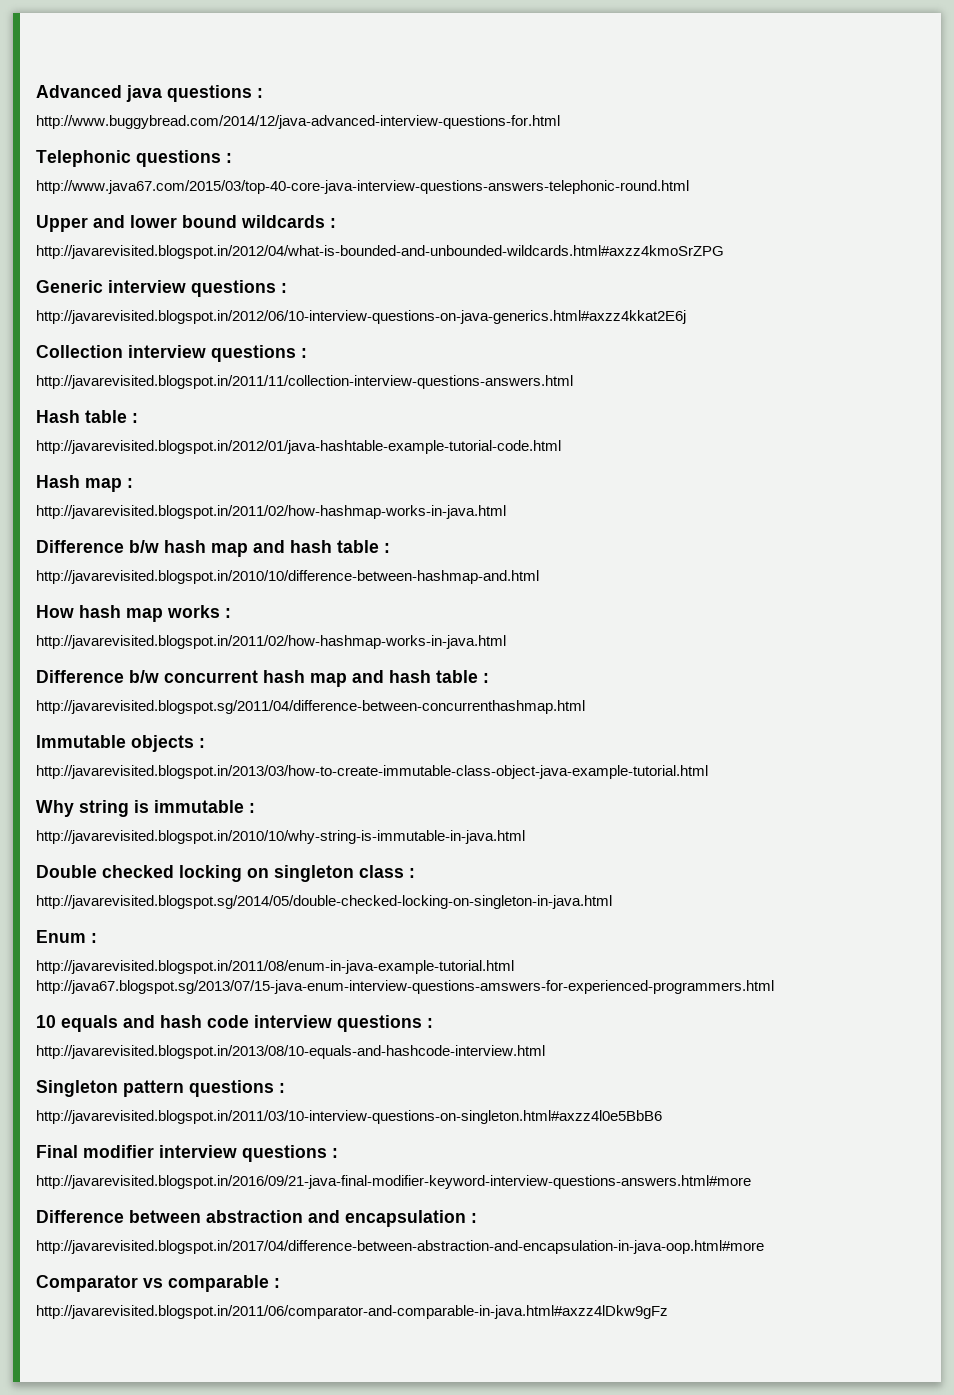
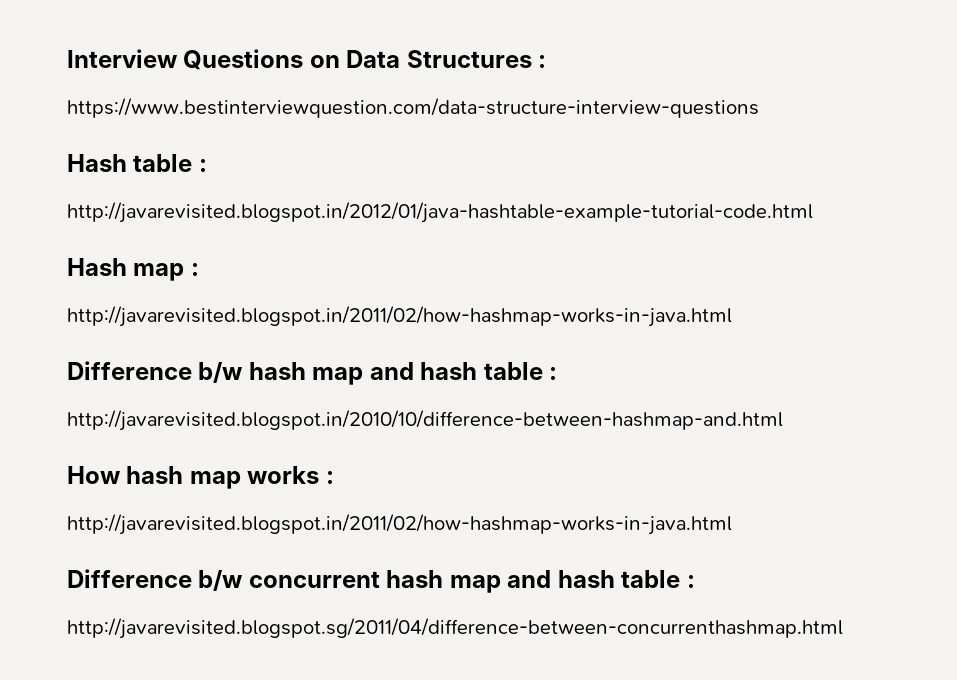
[36,85,263,102] [36,115,560,129] [36,150,232,167] [36,180,689,194] [36,215,336,232] [36,245,724,259] [36,280,287,297] [36,310,686,324] [36,345,307,362] [36,375,573,389] Advanced java questions : // http://www.buggybread.com/2014/12/java-advanced-interview-questions-for.html // Telephonic questions : // http://www.java67.com/2015/03/top-40-core-java-interview-questions-answers-telephonic-round.html // Upper and lower bound wildcards : // http://javarevisited.blogspot.in/2012/04/what-is-bounded-and-unbounded-wildcards.html#axzz4kmoSrZPG // Generic interview questions : // http://javarevisited.blogspot.in/2012/06/10-interview-questions-on-java-generics.html#axzz4kkat2E6j // Collection interview questions : // http://javarevisited.blogspot.in/2011/11/collection-interview-questions-answers.html -> [67,49,547,70] [67,98,759,118] Interview Questions on Data Structures : // https://www.bestinterviewquestion.com/data-structure-interview-questions
[36,735,205,752] [36,765,708,779] [36,800,255,817] [36,830,525,844] [36,865,415,882] [36,895,612,909] [36,930,97,943] [36,960,514,974] [36,980,774,994] [36,1015,433,1032] [36,1045,545,1059] [36,1080,285,1097] [36,1110,662,1124] [36,1145,338,1162] [36,1175,751,1189] [36,1210,477,1227] [36,1240,764,1254] [36,1275,280,1292] [36,1305,668,1319] // Immutable objects : // http://javarevisited.blogspot.in/2013/03/how-to-create-immutable-class-object-java-example-tutorial.html // Why string is immutable : // http://javarevisited.blogspot.in/2010/10/why-string-is-immutable-in-java.html // Double checked locking on singleton class : // http://javarevisited.blogspot.sg/2014/05/double-checked-locking-on-singleton-in-java.html // Enum : // http://javarevisited.blogspot.in/2011/08/enum-in-java-example-tutorial.html http://java67.blogspot.sg/2013/07/15-java-enum-interview-questions-amswers-for-experienced-programmers.html // 10 equals and hash code interview questions : // http://javarevisited.blogspot.in/2013/08/10-equals-and-hashcode-interview.html // Singleton pattern questions : // http://javarevisited.blogspot.in/2011/03/10-interview-questions-on-singleton.html#axzz4l0e5BbB6 // Final modifier interview questions : // http://javarevisited.blogspot.in/2016/09/21-java-final-modifier-keyword-interview-questions-answers.html#more // Difference between abstraction and encapsulation : // http://javarevisited.blogspot.in/2017/04/difference-between-abstraction-and-encapsulation-in-java-oop.html#more // Comparator vs comparable : // http://javarevisited.blogspot.in/2011/06/comparator-and-comparable-in-java.html#axzz4lDkw9gFz -> (843, 628) none

